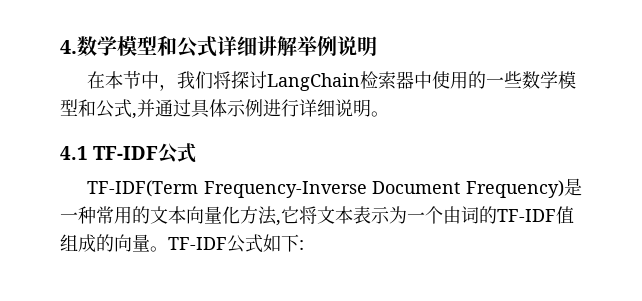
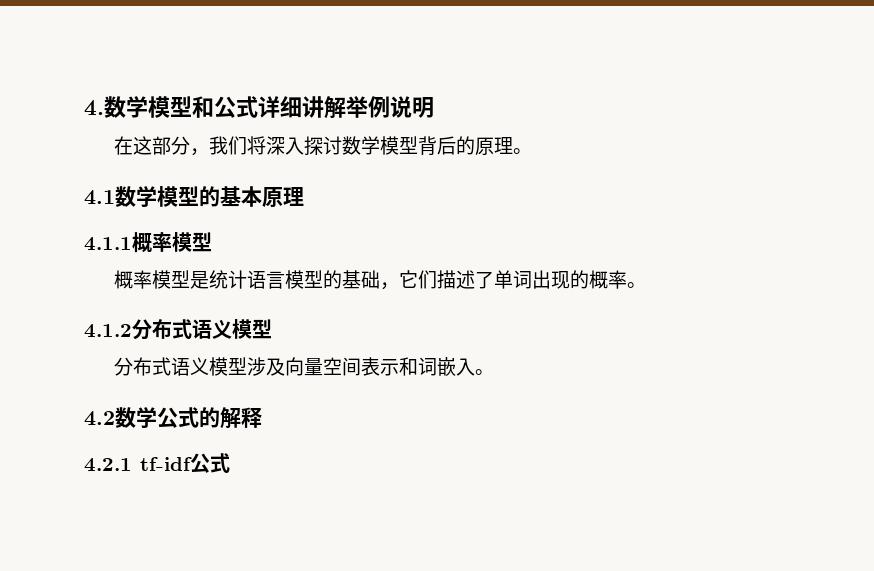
[105,71,160,89] 本节中 -> [132,136,190,155] 这部分
[231,71,577,91] [60,99,389,119] [60,143,197,164] [87,178,582,198] [60,206,574,226] [60,234,304,253] 探讨LangChain检索器中使用的一些数学模型和公式,并通过具体示例进行详细说明。 // 4.1 TF-IDF公式 // TF-IDF(Term Frequency-Inverse Document Frequency)是一种常用的文本向量化方法,它将文本表示为一个由词的TF-IDF值组成的向量。TF-IDF公式如下: -> [265,136,532,156] [84,186,304,207] [84,232,212,253] [113,270,646,290] [84,319,272,340] [113,357,494,376] [84,407,262,429] [84,453,230,473] 深入探讨数学模型背后的原理。 // 4.1数学模型的基本原理 // 4.1.1概率模型 // 概率模型是统计语言模型的基础，它们描述了单词出现的概率。 // 4.1.2分布式语义模型 // 分布式语义模型涉及向量空间表示和词嵌入。 // 4.2数学公式的解释 // 4.2.1 tf-idf公式

